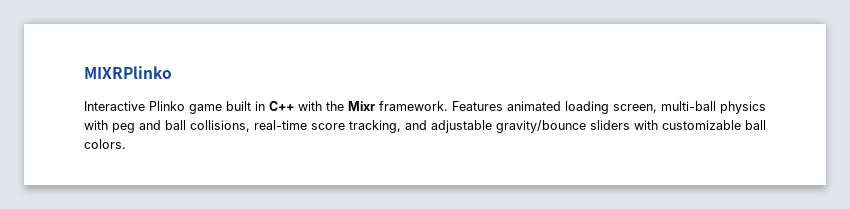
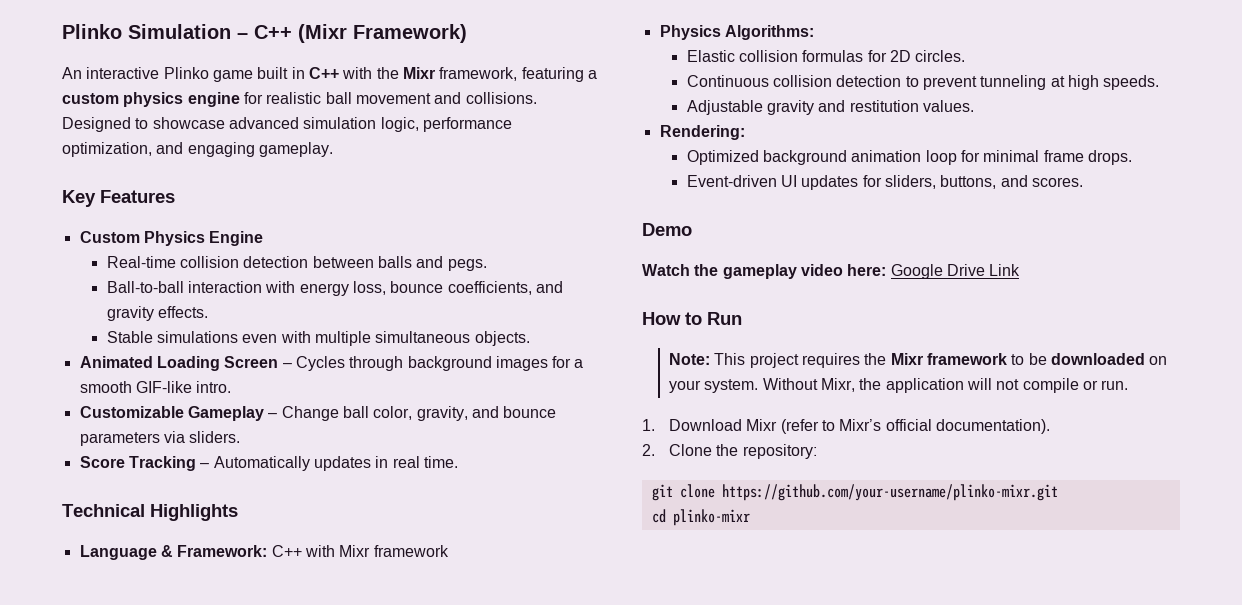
[84,66,172,79] [84,101,145,111] MIXRPlinko // Interactive -> [62,24,467,43] [62,67,160,79] Plinko Simulation – C++ (Mixr Framework) // An interactive
[379,101,766,114] [84,120,766,133] [84,139,126,149] framework. Features animated loading screen, multi-ball physics with peg and ball collisions, real-time score tracking, and adjustable gravity/bounce sliders with customizable ball colors. -> [439,67,597,82] [62,92,537,107] [62,117,512,132] [62,142,333,157] [62,190,175,207] [79,231,264,246] [106,256,487,271] [106,281,564,296] [106,306,209,321] [106,331,530,346] [79,356,584,371] [79,381,232,393] [79,406,557,421] [79,431,241,446] [79,456,458,471] [62,504,238,521] [79,545,449,560] [659,25,814,40] [686,50,966,62] [686,75,1160,90] [686,100,975,115] [659,125,745,140] [686,150,1133,165] [686,175,1084,190] [642,223,692,236] [642,264,1021,279] [642,312,742,325] [669,353,1168,368] [669,378,1129,393] [642,419,1051,434] [642,444,817,459] [651,484,1058,501] [651,509,750,526] framework, featuring a custom physics engine for realistic ball movement and collisions. Designed to showcase advanced simulation logic, performance optimization, and engaging gameplay. // Key Features // Custom Physics Engine // Real-time collision detection between balls and pegs. // Ball-to-ball interaction with energy loss, bounce coefficients, and gravity effects. // Stable simulations even with multiple simultaneous objects. // Animated Loading Screen – Cycles through background images for a smooth GIF-like intro. // Customizable Gameplay – Change ball color, gravity, and bounce parameters via sliders. // Score Tracking – Automatically updates in real time. // Technical Highlights // Language & Framework: C++ with Mixr framework // Physics Algorithms: // Elastic collision formulas for 2D circles. // Continuous collision detection to prevent tunneling at high speeds. // Adjustable gravity and restitution values. // Rendering: // Optimized background animation loop for minimal frame drops. // Event-driven UI updates for sliders, buttons, and scores. // Demo // Watch the gameplay video here: Google Drive Link // How to Run // Note: This project requires the Mixr framework to be downloaded on your system. Without Mixr, the application will not compile or run. // 1. Download Mixr (refer to Mixr’s official documentation). // 2. Clone the repository: // git clone https://github.com/your-username/plinko-mixr.git // cd plinko-mixr

